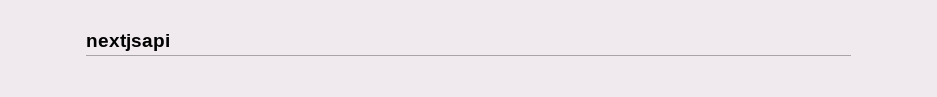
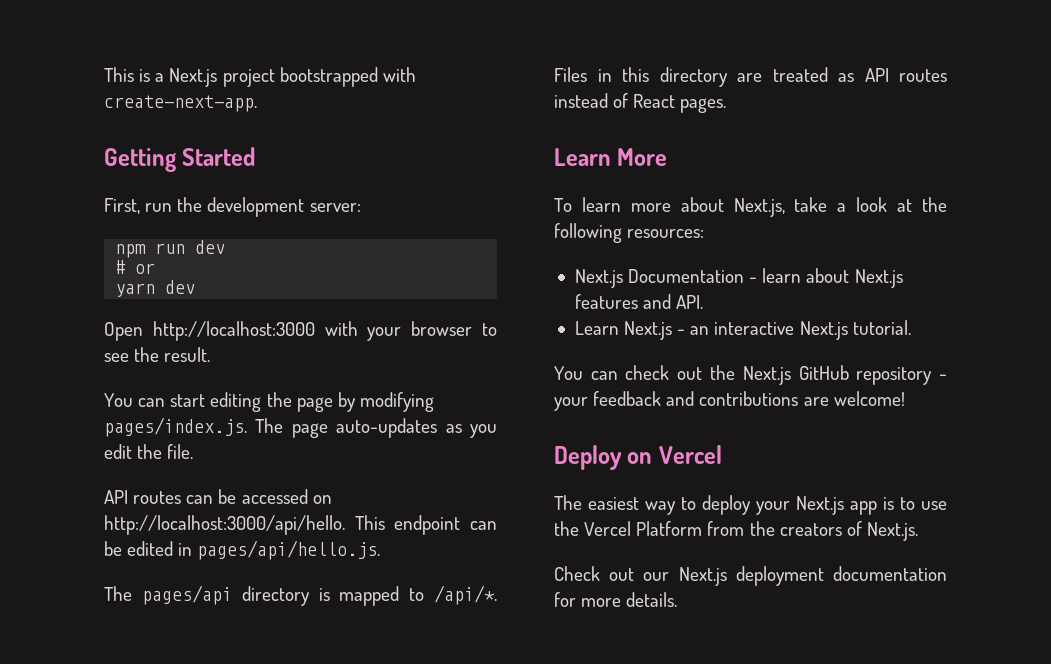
[86,34,170,51] nextjsapi -> [104,67,416,87] [104,95,257,112] [104,147,256,172] [104,197,361,217] [115,240,226,258] [115,260,156,274] [115,280,196,297] [104,321,497,341] [104,347,211,362] [104,392,434,412] [104,417,497,438] [104,444,194,459] [104,489,332,504] [104,515,497,535] [104,540,381,560] [104,585,497,606] [554,67,947,87] [554,93,727,113] [554,148,668,166] [554,197,947,217] [554,223,705,243] [574,268,903,288] [574,294,704,309] [574,320,911,340] [554,365,947,385] [554,391,905,411] [554,445,722,470] [554,495,947,515] [554,521,918,541] [554,566,947,586] [554,592,678,607] This is a Next.js project bootstrapped with create-next-app. // Getting Started // First, run the development server: // npm run dev // # or // yarn dev // Open http://localhost:3000 with your browser to see the result. // You can start editing the page by modifying pages/index.js. The page auto-updates as you edit the file. // API routes can be accessed on http://localhost:3000/api/hello. This endpoint can be edited in pages/api/hello.js. // The pages/api directory is mapped to /api/*. Files in this directory are treated as API routes instead of React pages. // Learn More // To learn more about Next.js, take a look at the following resources: // Next.js Documentation - learn about Next.js features and API. // Learn Next.js - an interactive Next.js tutorial. // You can check out the Next.js GitHub repository - your feedback and contributions are welcome! // Deploy on Vercel // The easiest way to deploy your Next.js app is to use the Vercel Platform from the creators of Next.js. // Check out our Next.js deployment documentation for more details.

